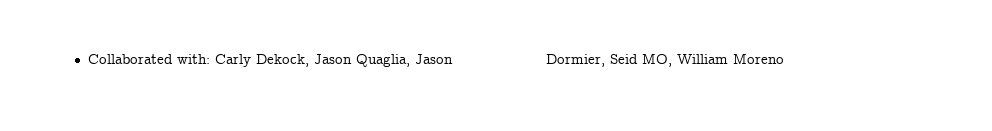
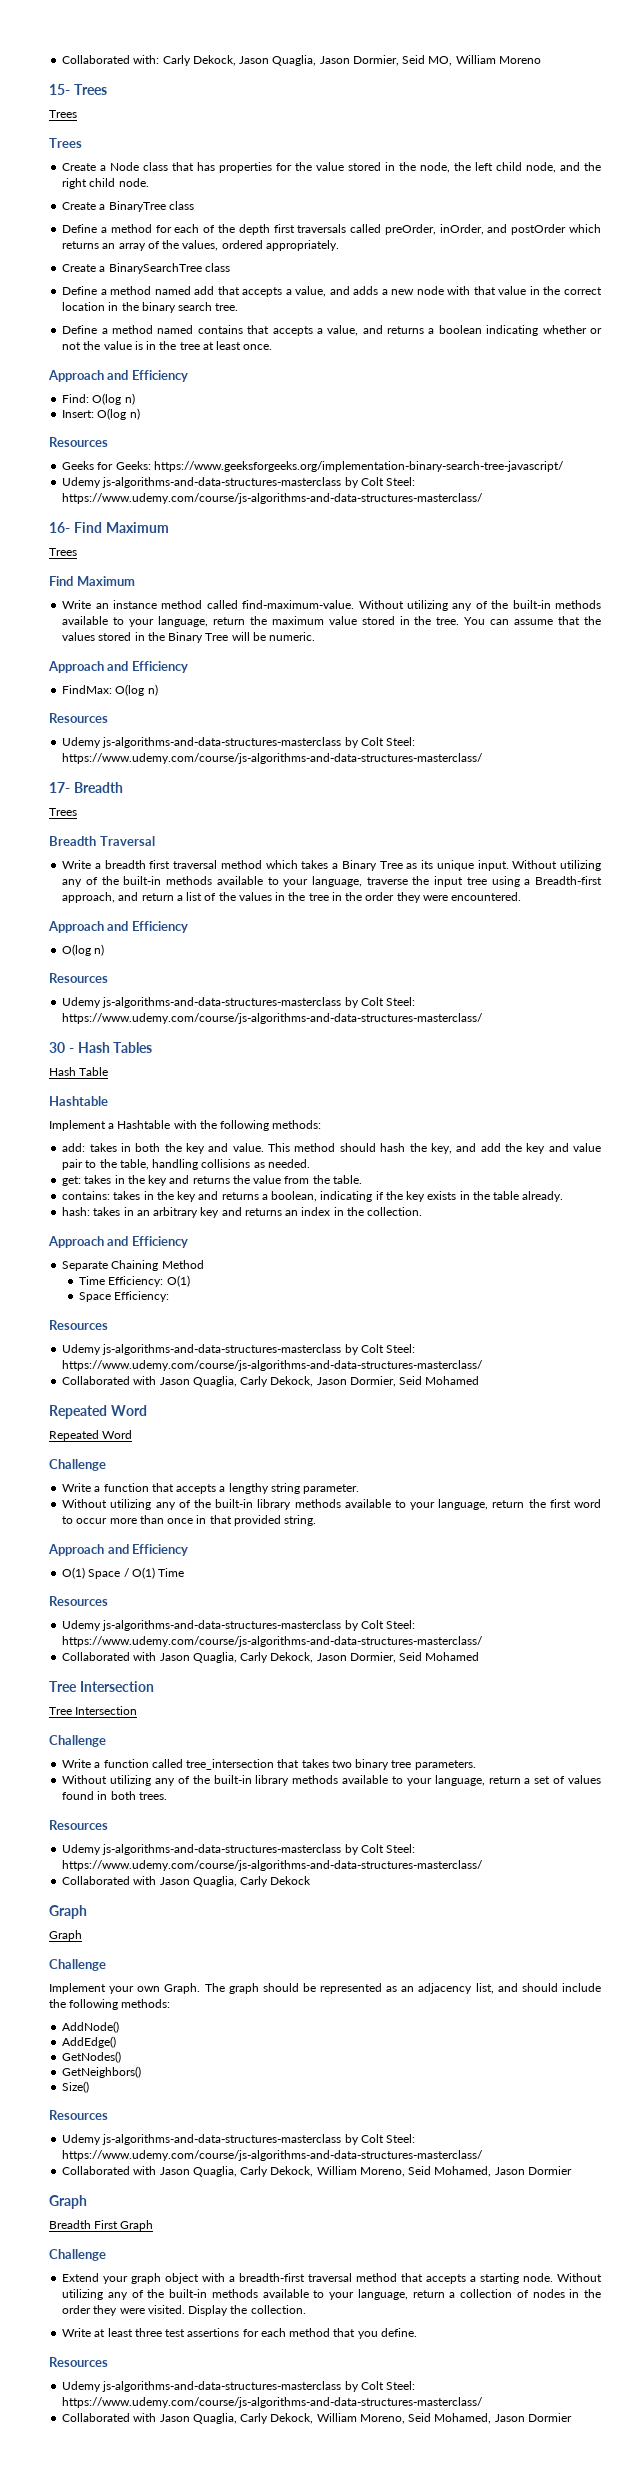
(784, 58) none -> [49,84,107,95] [49,110,77,118] [49,138,82,148] [62,162,601,173] [62,178,149,189] [62,201,194,212] [62,224,601,235] [62,240,339,251] [62,263,230,274] [62,286,602,297] [62,302,239,313] [62,325,602,336] [62,341,273,350] [48,370,188,382] [62,393,135,405] [62,408,140,420] [49,437,108,447] [62,461,564,472] [62,477,416,488] [62,493,484,504] [49,522,169,533] [49,548,77,556] [49,576,135,586] [62,600,601,611] [62,616,601,627] [62,632,316,643] [48,661,188,673] [62,684,158,696] [49,713,108,723] [62,737,416,748] [62,753,484,764] [49,782,123,793] [49,808,77,816] [49,836,155,846] [62,860,601,871] [62,876,602,887] [62,892,522,903] [48,921,188,933] [62,944,105,956] [49,973,108,983] [62,997,416,1008] [62,1013,484,1024] [49,1042,153,1053] [49,1067,109,1076] [49,1096,108,1106] [49,1120,322,1131] [62,1143,602,1154] [62,1159,310,1170] [62,1175,362,1186] [62,1191,564,1202] [62,1207,423,1218] [48,1236,188,1248] [62,1260,204,1271] [79,1275,190,1287] [79,1291,170,1302] [49,1320,108,1330] [62,1344,416,1355] [62,1360,484,1371] [62,1376,480,1387] [49,1405,147,1419] [49,1430,133,1441] [49,1459,106,1471] [62,1483,360,1494] [62,1499,601,1510] [62,1515,317,1526] [48,1544,189,1556] [62,1567,185,1579] [49,1596,108,1606] [62,1620,416,1631] [62,1636,484,1647] [62,1652,480,1663] [49,1681,154,1692] [49,1706,138,1715] [49,1735,106,1747] [62,1759,476,1770] [62,1775,601,1786] [62,1791,167,1800] [49,1820,108,1830] [62,1844,416,1855] [62,1860,484,1871] [62,1876,312,1887] [49,1905,87,1919] [49,1930,82,1941] [49,1959,106,1971] [49,1983,601,1994] [49,1999,171,2010] [62,2021,120,2033] [62,2036,117,2048] [62,2051,122,2063] [62,2066,142,2078] [62,2081,90,2093] [49,2110,108,2120] [62,2134,416,2145] [62,2150,484,2161] [62,2166,572,2177] [49,2195,87,2209] [49,2220,154,2231] [49,2249,106,2261] [62,2273,602,2284] [62,2289,601,2300] [62,2305,306,2316] [62,2328,417,2339] [49,2357,108,2367] [62,2381,416,2392] [62,2397,484,2408] [62,2413,572,2424] // 15- Trees // Trees // Trees // Create a Node class that has properties for the value stored in the node, the left child node, and the right child node. // Create a BinaryTree class // Define a method for each of the depth first traversals called preOrder, inOrder, and postOrder which returns an array of the values, ordered appropriately. // Create a BinarySearchTree class // Define a method named add that accepts a value, and adds a new node with that value in the correct location in the binary search tree. // Define a method named contains that accepts a value, and returns a boolean indicating whether or not the value is in the tree at least once. // Approach and Efficiency // Find: O(log n) // Insert: O(log n) // Resources // Geeks for Geeks: https://www.geeksforgeeks.org/implementation-binary-search-tree-javascript/ // Udemy js-algorithms-and-data-structures-masterclass by Colt Steel: https://www.udemy.com/course/js-algorithms-and-data-structures-masterclass/ // 16- Find Maximum // Trees // Find Maximum // Write an instance method called find-maximum-value. Without utilizing any of the built-in methods available to your language, return the maximum value stored in the tree. You can assume that the values stored in the Binary Tree will be numeric. // Approach and Efficiency // FindMax: O(log n) // Resources // Udemy js-algorithms-and-data-structures-masterclass by Colt Steel: https://www.udemy.com/course/js-algorithms-and-data-structures-masterclass/ // 17- Breadth // Trees // Breadth Traversal // Write a breadth first traversal method which takes a Binary Tree as its unique input. Without utilizing any of the built-in methods available to your language, traverse the input tree using a Breadth-first approach, and return a list of the values in the tree in the order they were encountered. // Approach and Efficiency // O(log n) // Resources // Udemy js-algorithms-and-data-structures-masterclass by Colt Steel: https://www.udemy.com/course/js-algorithms-and-data-structures-masterclass/ // 30 - Hash Tables // Hash Table // Hashtable // Implement a Hashtable with the following methods: // add: takes in both the key and value. This method should hash the key, and add the key and value pair to the table, handling collisions as needed. // get: takes in the key and returns the value from the table. // contains: takes in the key and returns a boolean, indicating if the key exists in the table already. // hash: takes in an arbitrary key and returns an index in the collection. // Approach and Efficiency // Separate Chaining Method // Time Efficiency: O(1) // Space Efficiency: // Resources // Udemy js-algorithms-and-data-structures-masterclass by Colt Steel: https://www.udemy.com/course/js-algorithms-and-data-structures-masterclass/ // Collaborated with Jason Quaglia, Carly Dekock, Jason Dormier, Seid Mohamed // Repeated Word // Repeated Word // Challenge // Write a function that accepts a lengthy string parameter. // Without utilizing any of the built-in library methods available to your language, return the first word to occur more than once in that provided string. // Approach and Efficiency // O(1) Space / O(1) Time // Resources // Udemy js-algorithms-and-data-structures-masterclass by Colt Steel: https://www.udemy.com/course/js-algorithms-and-data-structures-masterclass/ // Collaborated with Jason Quaglia, Carly Dekock, Jason Dormier, Seid Mohamed // Tree Intersection // Tree Intersection // Challenge // Write a function called tree_intersection that takes two binary tree parameters. // Without utilizing any of the built-in library methods available to your language, return a set of values found in both trees. // Resources // Udemy js-algorithms-and-data-structures-masterclass by Colt Steel: https://www.udemy.com/course/js-algorithms-and-data-structures-masterclass/ // Collaborated with Jason Quaglia, Carly Dekock // Graph // Graph // Challenge // Implement your own Graph. The graph should be represented as an adjacency list, and should include the following methods: // AddNode() // AddEdge() // GetNodes() // GetNeighbors() // Size() // Resources // Udemy js-algorithms-and-data-structures-masterclass by Colt Steel: https://www.udemy.com/course/js-algorithms-and-data-structures-masterclass/ // Collaborated with Jason Quaglia, Carly Dekock, William Moreno, Seid Mohamed, Jason Dormier // Graph // Breadth First Graph // Challenge // Extend your graph object with a breadth-first traversal method that accepts a starting node. Without utilizing any of the built-in methods available to your language, return a collection of nodes in the order they were visited. Display the collection. // Write at least three test assertions for each method that you define. // Resources // Udemy js-algorithms-and-data-structures-masterclass by Colt Steel: https://www.udemy.com/course/js-algorithms-and-data-structures-masterclass/ // Collaborated with Jason Quaglia, Carly Dekock, William Moreno, Seid Mohamed, Jason Dormier

